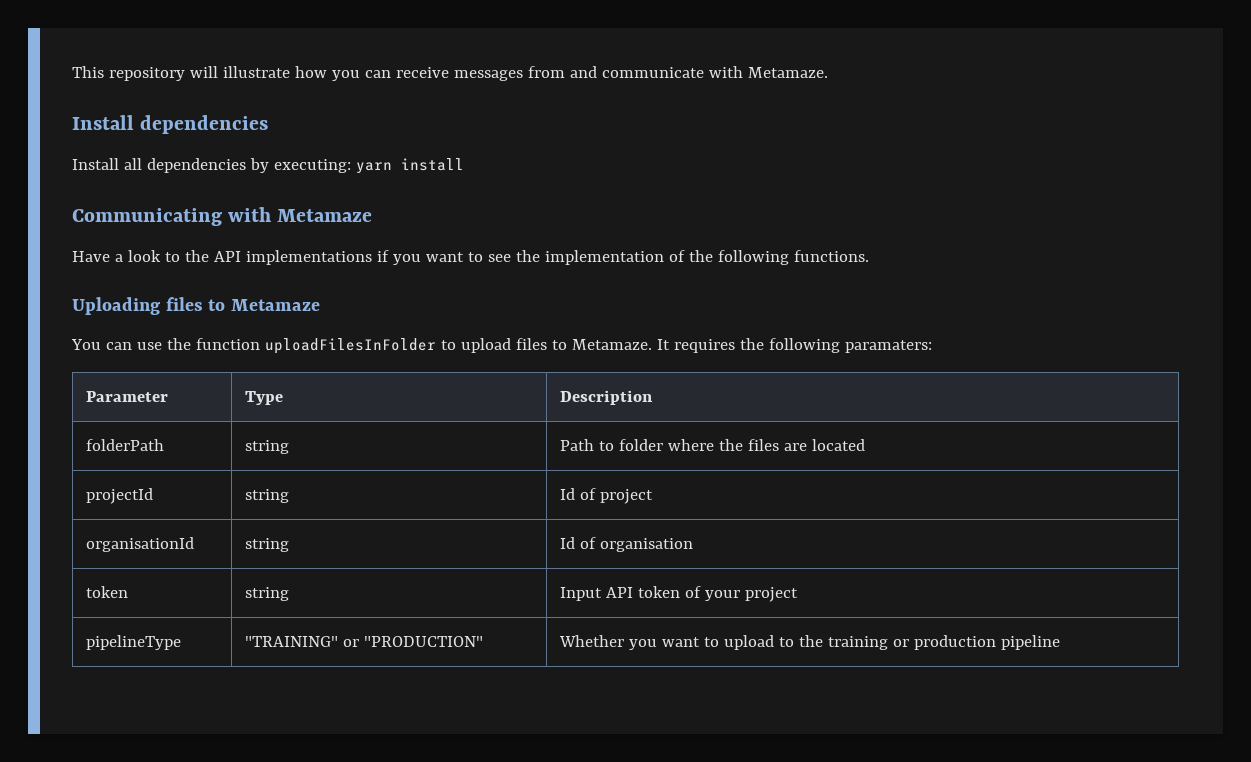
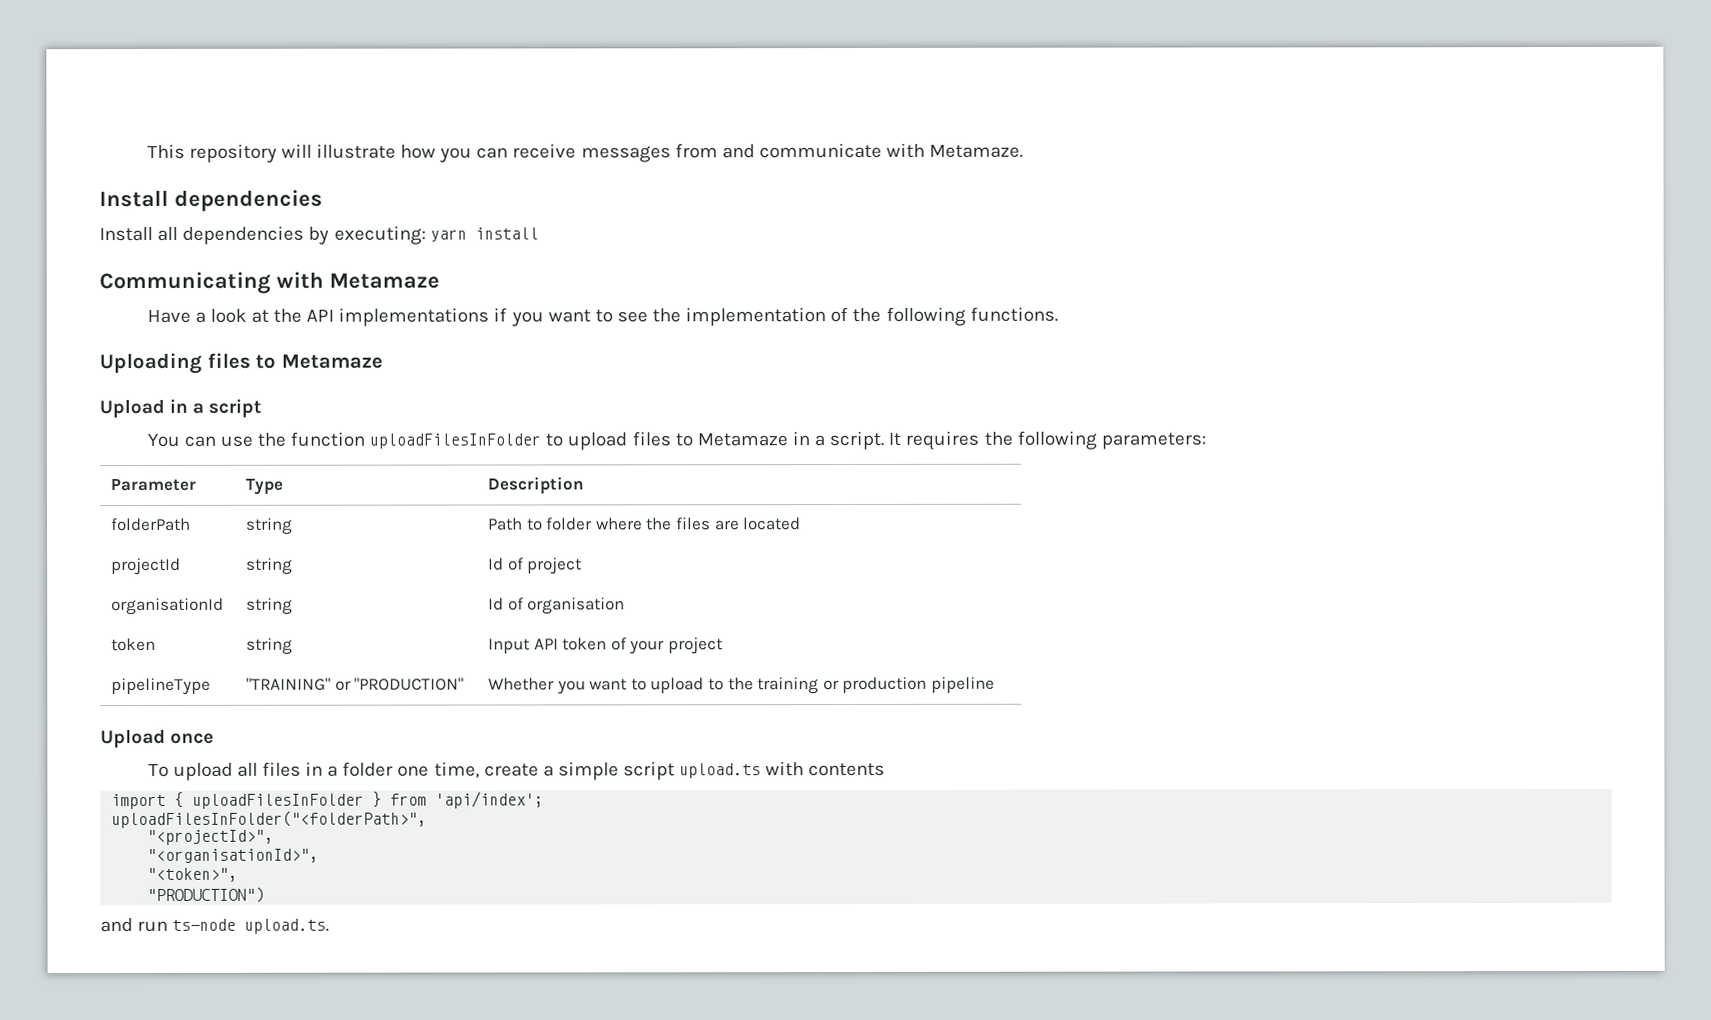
[164,252,180,262] to -> [250,309,269,323] at
(320, 305) none -> [99,398,263,419] // Upload in a script
[571,339,652,350] Metamaze. -> [696,430,885,451] Metamaze in a script.
[844,340,932,353] paramaters: -> [1100,432,1206,450] parameters:
(1061, 642) none -> [100,728,215,749] [147,761,886,781] [111,791,545,810] [111,810,428,829] [147,829,275,845] [147,848,320,863] [147,867,239,882] [147,886,266,903] [100,918,330,934] // Upload once // To upload all files in a folder one time, create a simple script upload.ts with contents // import { uploadFilesInFolder } from 'api/index'; // uploadFilesInFolder("<folderPath>", // "<projectId>", // "<organisationId>", // "<token>", // "PRODUCTION") // and run ts-node upload.ts.

